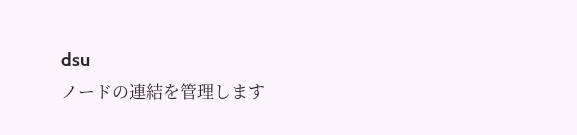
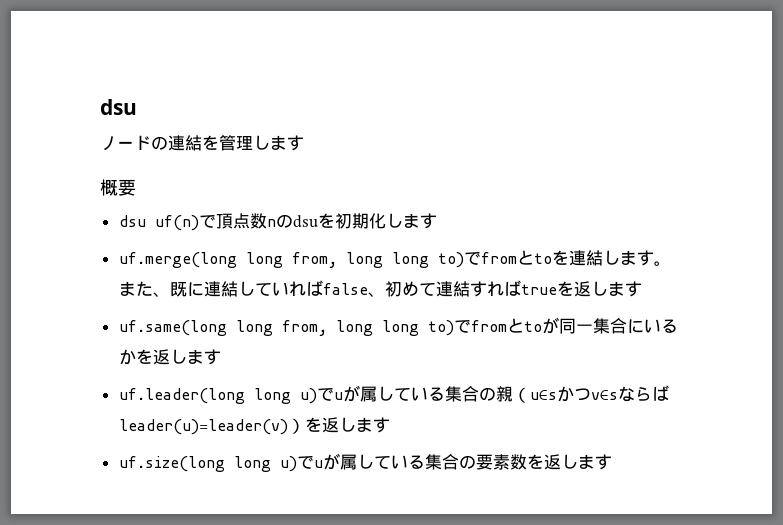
(265, 92) none -> [100,179,136,196] [118,213,437,231] [118,250,671,268] [118,280,642,297] [118,317,678,336] [118,349,221,365] [118,385,669,404] [118,417,390,435] [118,453,612,472] // 概要 // dsu uf(n)で頂点数nのdsuを初期化します // uf.merge(long long from, long long to)でfromとtoを連結します。また、既に連結していればfalse、初めて連結すればtrueを返します // uf.same(long long from, long long to)でfromとtoが同一集合にいるかを返します // uf.leader(long long u)でuが属している集合の親（u∈sかつv∈sならばleader(u)=leader(v)）を返します // uf.size(long long u)でuが属している集合の要素数を返します

